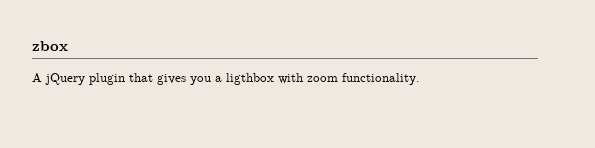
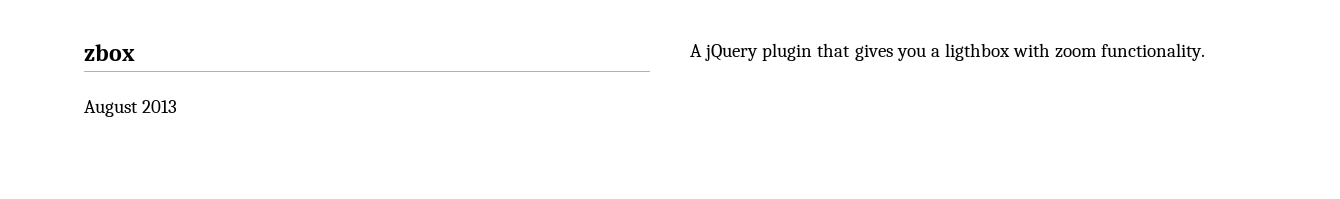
(68, 46) none -> [84,100,178,117] // August 2013

